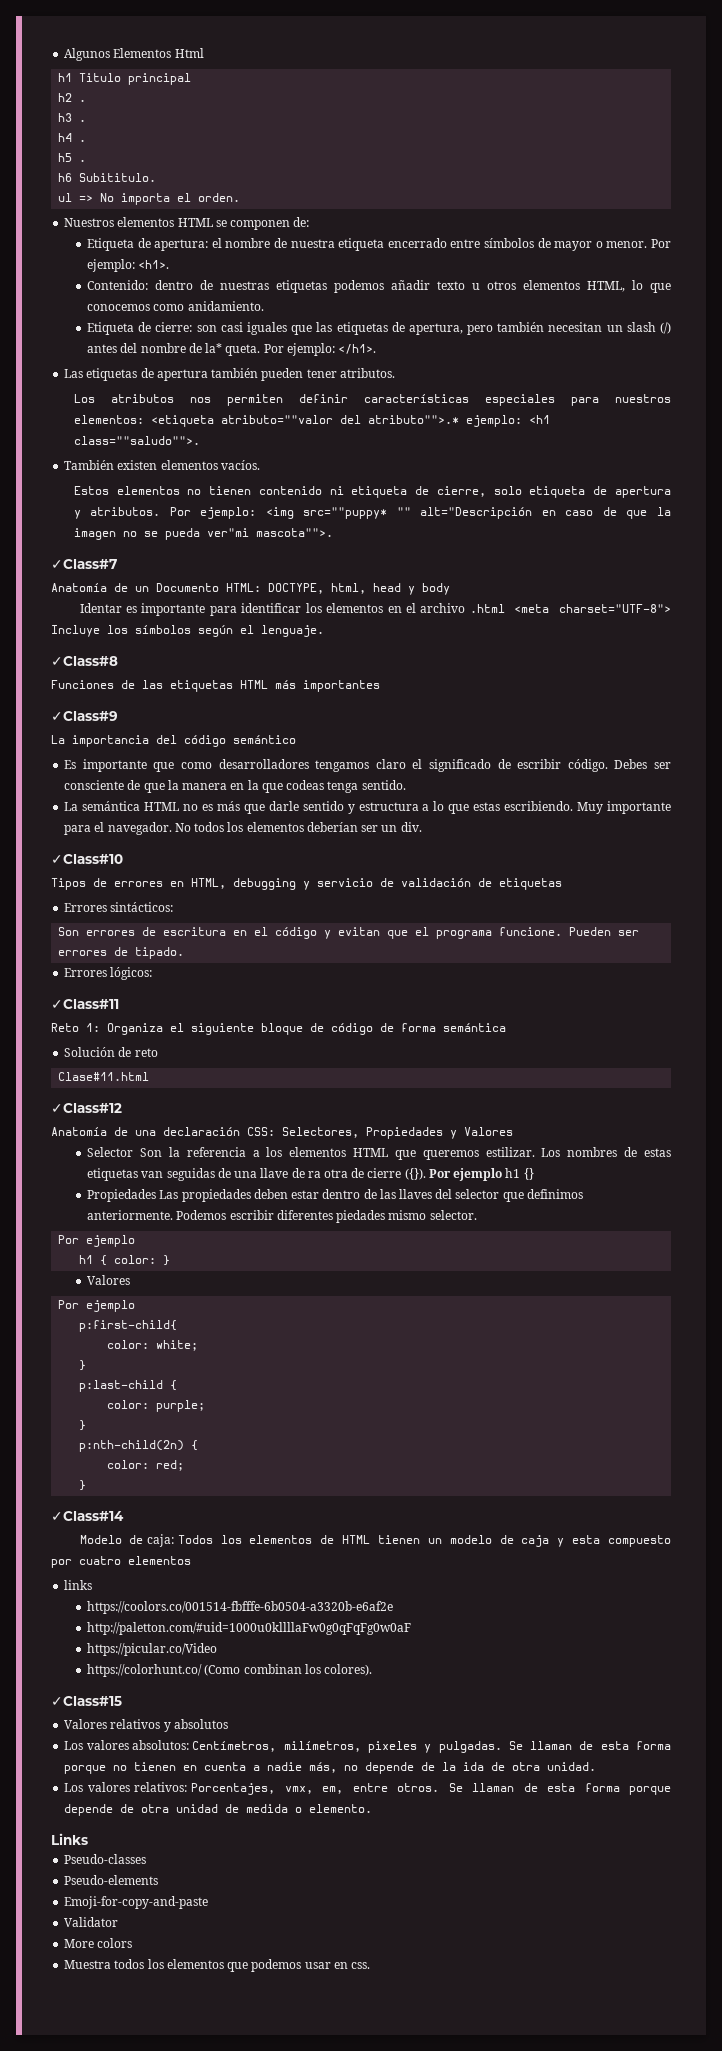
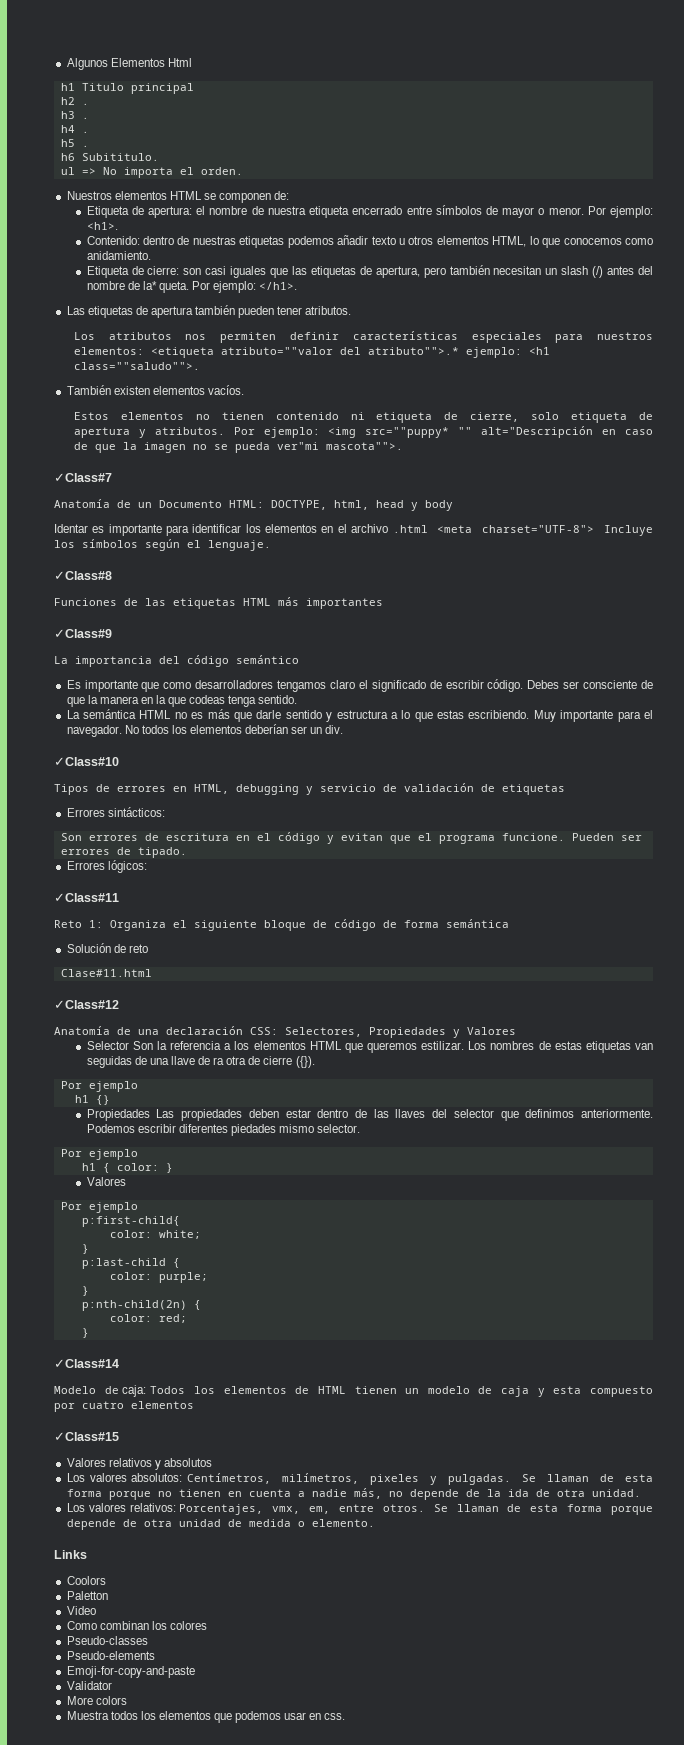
[428,1168,503,1181] Por ejemplo -> [60,1081,138,1092] // Por ejemplo //
[64,1580,93,1590] [87,1601,394,1614] [87,1622,412,1635] [87,1643,218,1656] [87,1664,373,1677] // links // https://coolors.co/001514-fbfffe-6b0504-a3320b-e6af2e // http://paletton.com/#uid=1000u0kllllaFw0g0qFqFg0w0aF // https://picular.co/Video // https://colorhunt.co/ (Como combinan los colores). -> (194, 1405) none
(88, 1839) none -> [66,1576,106,1585] [66,1591,108,1600] [66,1606,96,1615] [66,1621,207,1630] // Coolors // Paletton // Video // Como combinan los colores

